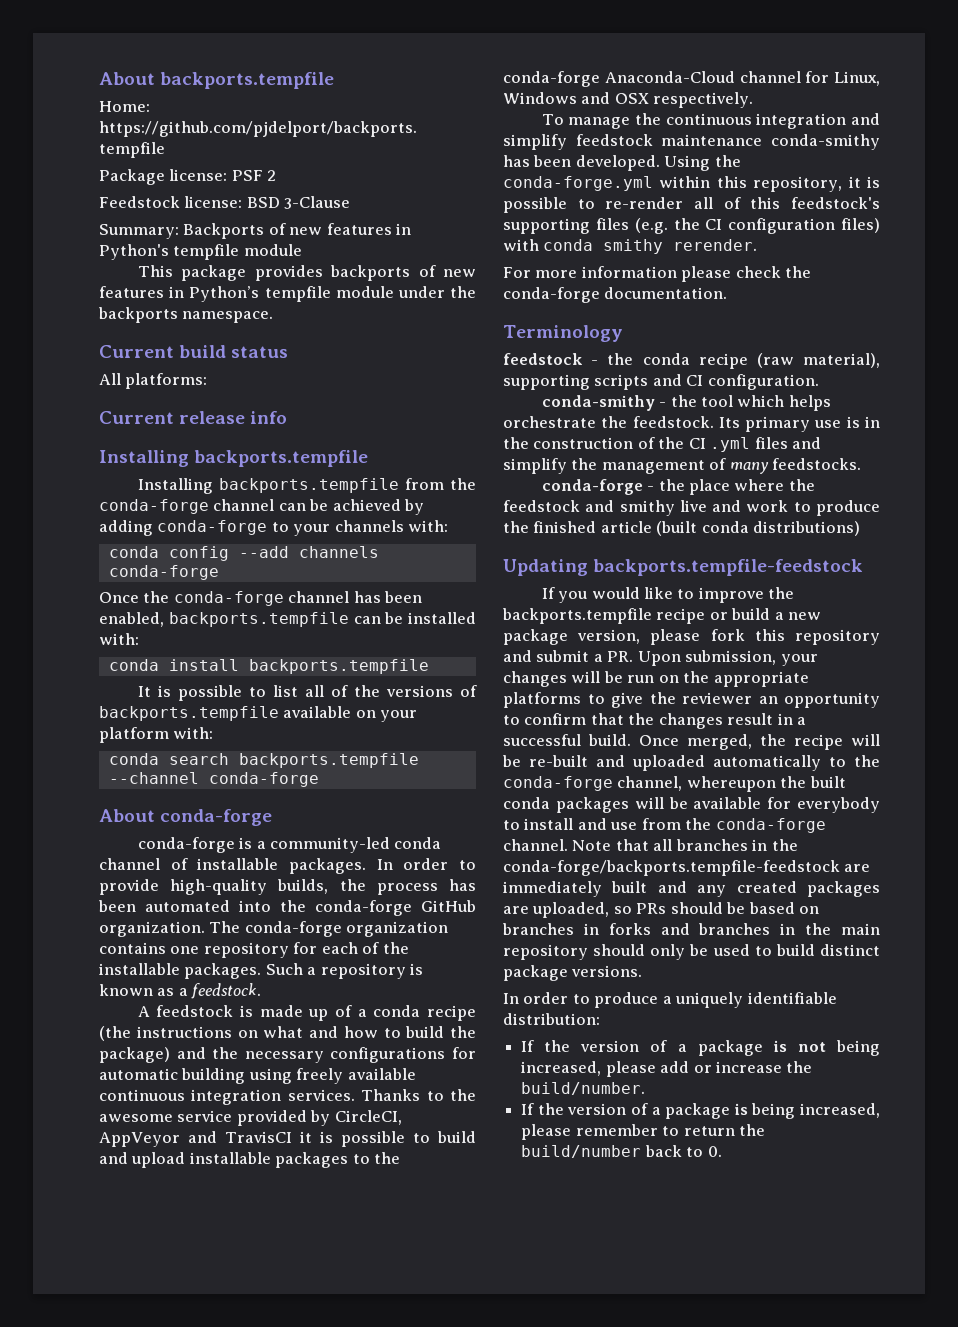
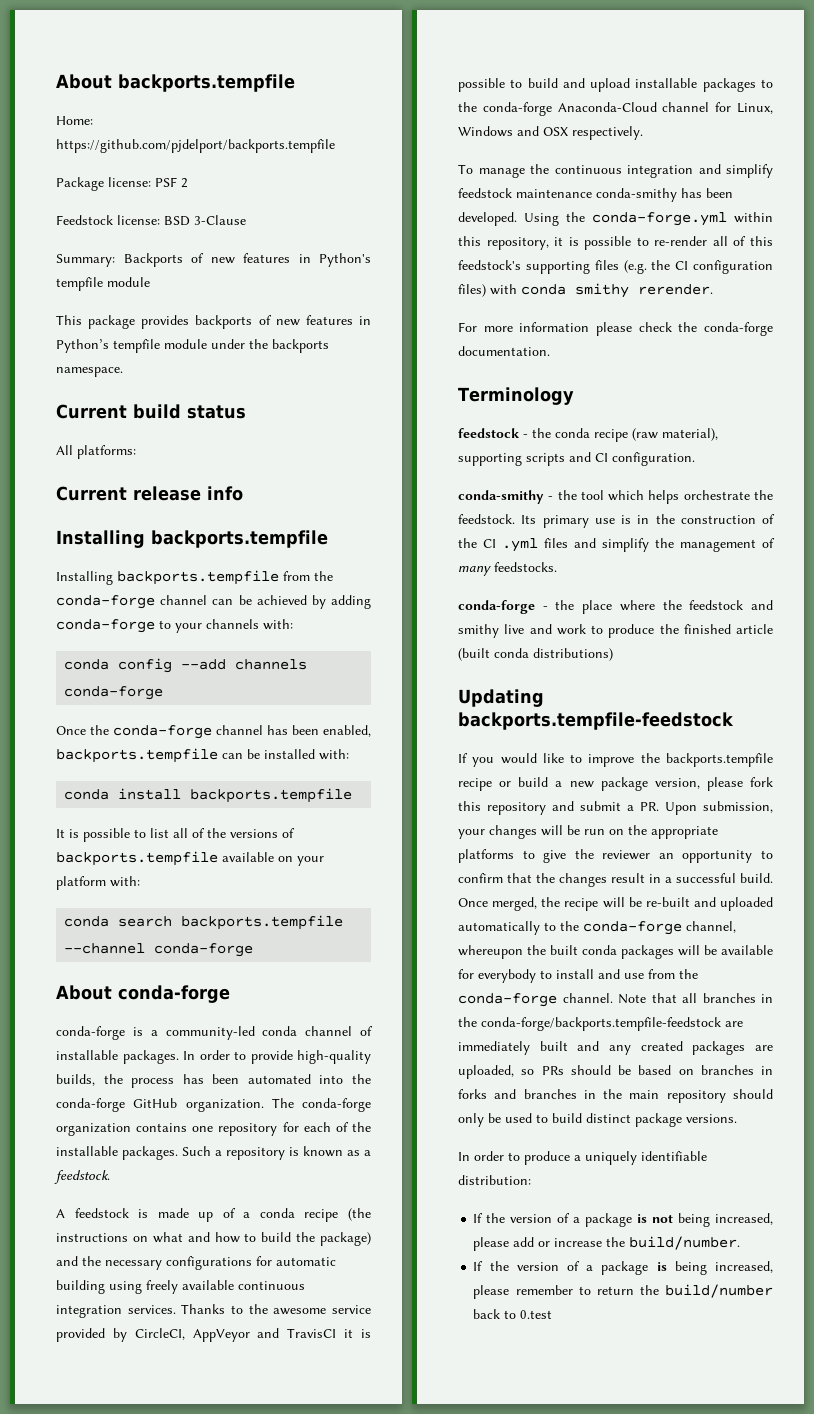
[707,1146,722,1157] 0. -> [520,1310,553,1319] 0.test

